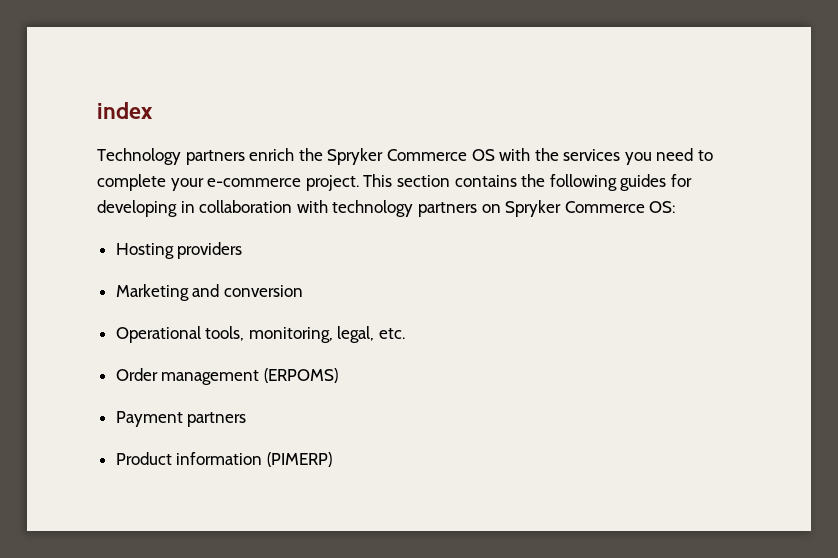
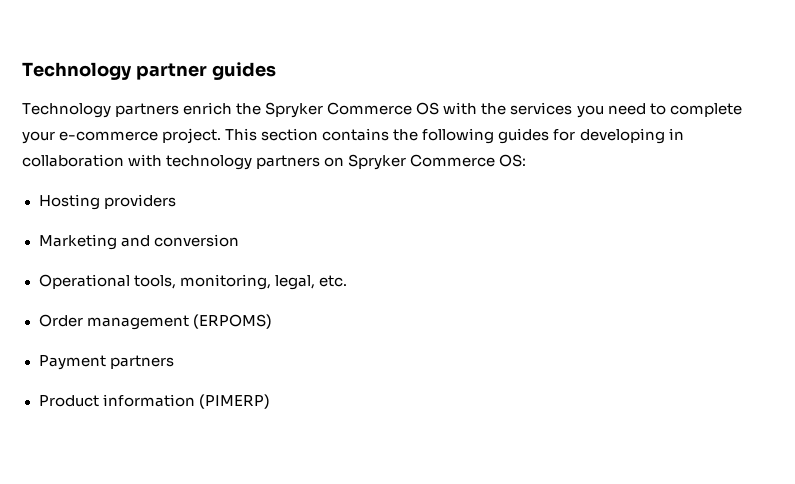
[97,102,153,119] index -> [22,62,276,80] Technology partner guides

